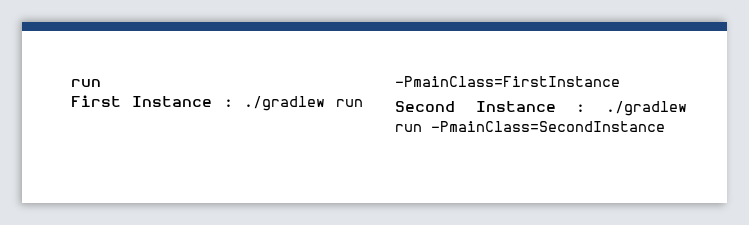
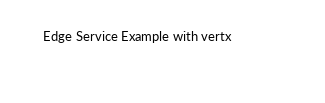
[71,79,101,87] [71,95,363,111] [395,76,620,87] [395,101,687,116] [395,121,665,132] run // First Instance : ./gradlew run -PmainClass=FirstInstance // Second Instance : ./gradlew run -PmainClass=SecondInstance -> [43,31,233,43] Edge Service Example with vertx

